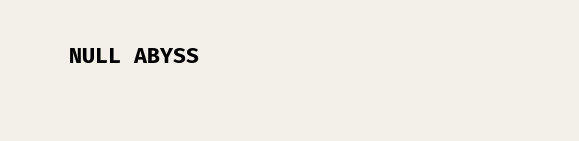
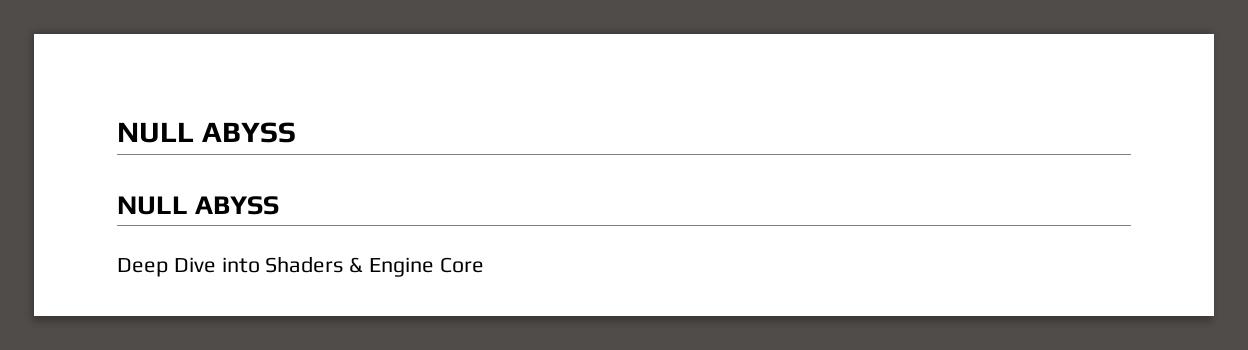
[69,48,199,63] NULL ABYSS -> [117,122,296,143] [117,196,280,215] [117,256,484,277] NULL ABYSS // NULL ABYSS // Deep Dive into Shaders & Engine Core

